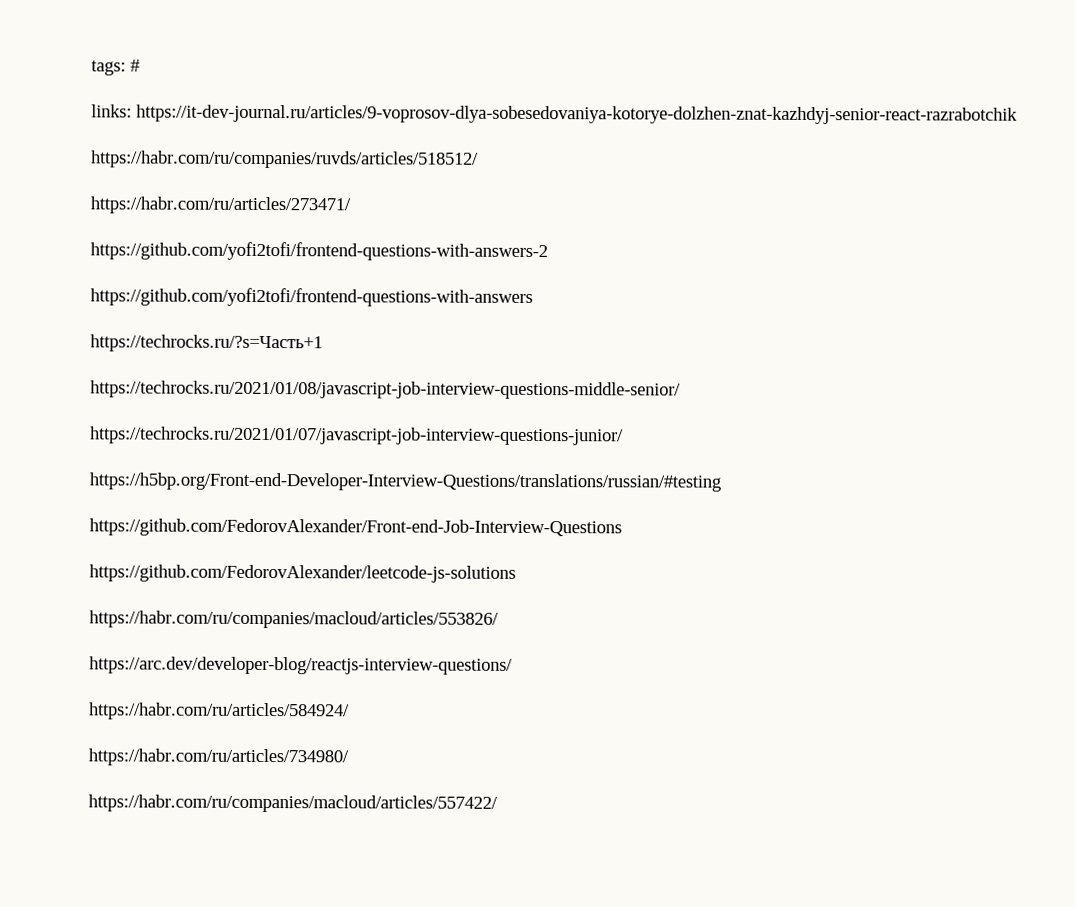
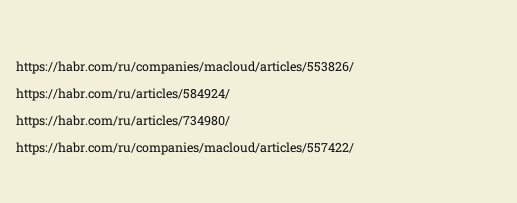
[91,59,140,76] [91,104,1018,125] [91,150,479,169] [90,196,351,215] [90,241,548,262] [90,287,533,307] [90,334,323,353] [90,380,681,400] [90,426,624,446] [89,472,721,492] [89,518,622,538] [89,564,516,583] tags: # // links: https://it-dev-journal.ru/articles/9-voprosov-dlya-sobesedovaniya-kotorye-dolzhen-znat-kazhdyj-senior-react-razrabotchik // https://habr.com/ru/companies/ruvds/articles/518512/ // https://habr.com/ru/articles/273471/ // https://github.com/yofi2tofi/frontend-questions-with-answers-2 // https://github.com/yofi2tofi/frontend-questions-with-answers // https://techrocks.ru/?s=Часть+1 // https://techrocks.ru/2021/01/08/javascript-job-interview-questions-middle-senior/ // https://techrocks.ru/2021/01/07/javascript-job-interview-questions-junior/ // https://h5bp.org/Front-end-Developer-Interview-Questions/translations/russian/#testing // https://github.com/FedorovAlexander/Front-end-Job-Interview-Questions // https://github.com/FedorovAlexander/leetcode-js-solutions // -> (16, 67) none
[89,656,513,675] // https://arc.dev/developer-blog/reactjs-interview-questions/ -> (354, 67) none

